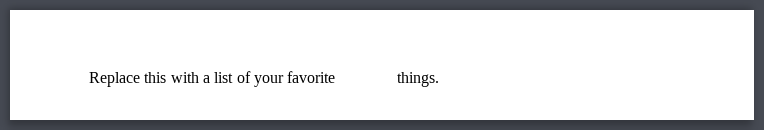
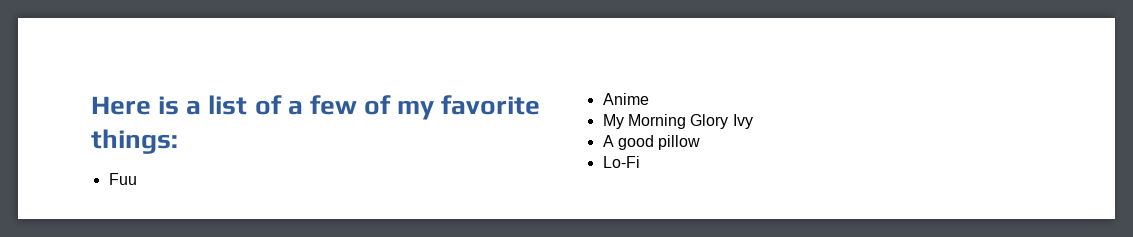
[89,71,439,87] Replace this with a list of your favorite things. -> [91,95,541,120] [91,129,178,154] [108,173,137,185] [602,93,649,105] [602,114,753,129] [602,135,701,150] [602,156,640,168] Here is a list of a few of my favorite things: // Fuu // Anime // My Morning Glory Ivy // A good pillow // Lo-Fi

